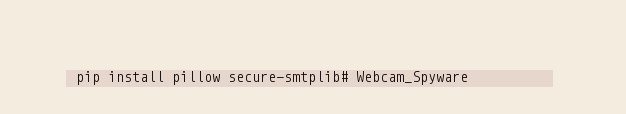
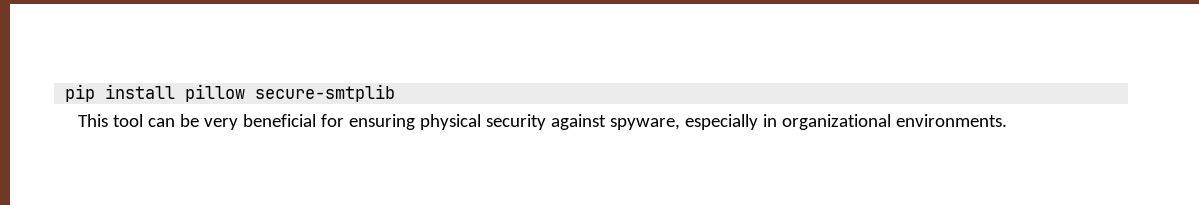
[227,71,468,85] secure-smtplib# Webcam_Spyware -> [255,84,396,102] [78,114,1008,130] secure-smtplib // This tool can be very beneficial for ensuring physical security against spyware, especially in organizational environments.

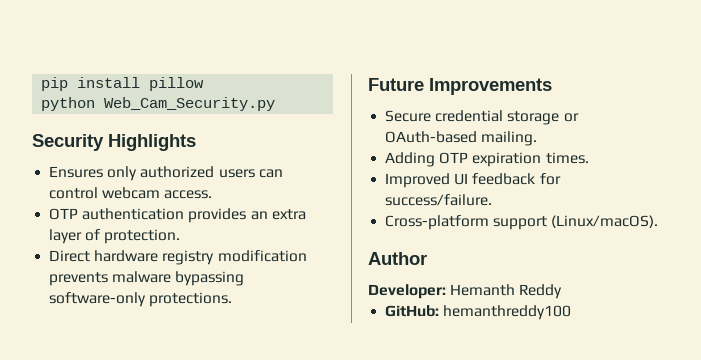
[255,84,396,102] [78,114,1008,130] secure-smtplib // This tool can be very beneficial for ensuring physical security against spyware, especially in organizational environments. -> [41,97,276,111] [32,134,196,151] [49,166,283,181] [49,187,213,199] [49,208,306,223] [49,229,181,244] [49,250,307,265] [49,271,245,286] [49,292,233,307] [368,78,552,95] [385,110,579,125] [385,131,538,146] [385,152,589,167] [385,173,561,188] [385,194,493,206] [385,215,659,230] [368,252,427,265] [368,284,563,299] [385,305,572,320] // python Web_Cam_Security.py // Security Highlights // Ensures only authorized users can control webcam access. // OTP authentication provides an extra layer of protection. // Direct hardware registry modification prevents malware bypassing software-only protections. // Future Improvements // Secure credential storage or OAuth-based mailing. // Adding OTP expiration times. // Improved UI feedback for success/failure. // Cross-platform support (Linux/macOS). // Author // Developer: Hemanth Reddy // GitHub: hemanthreddy100

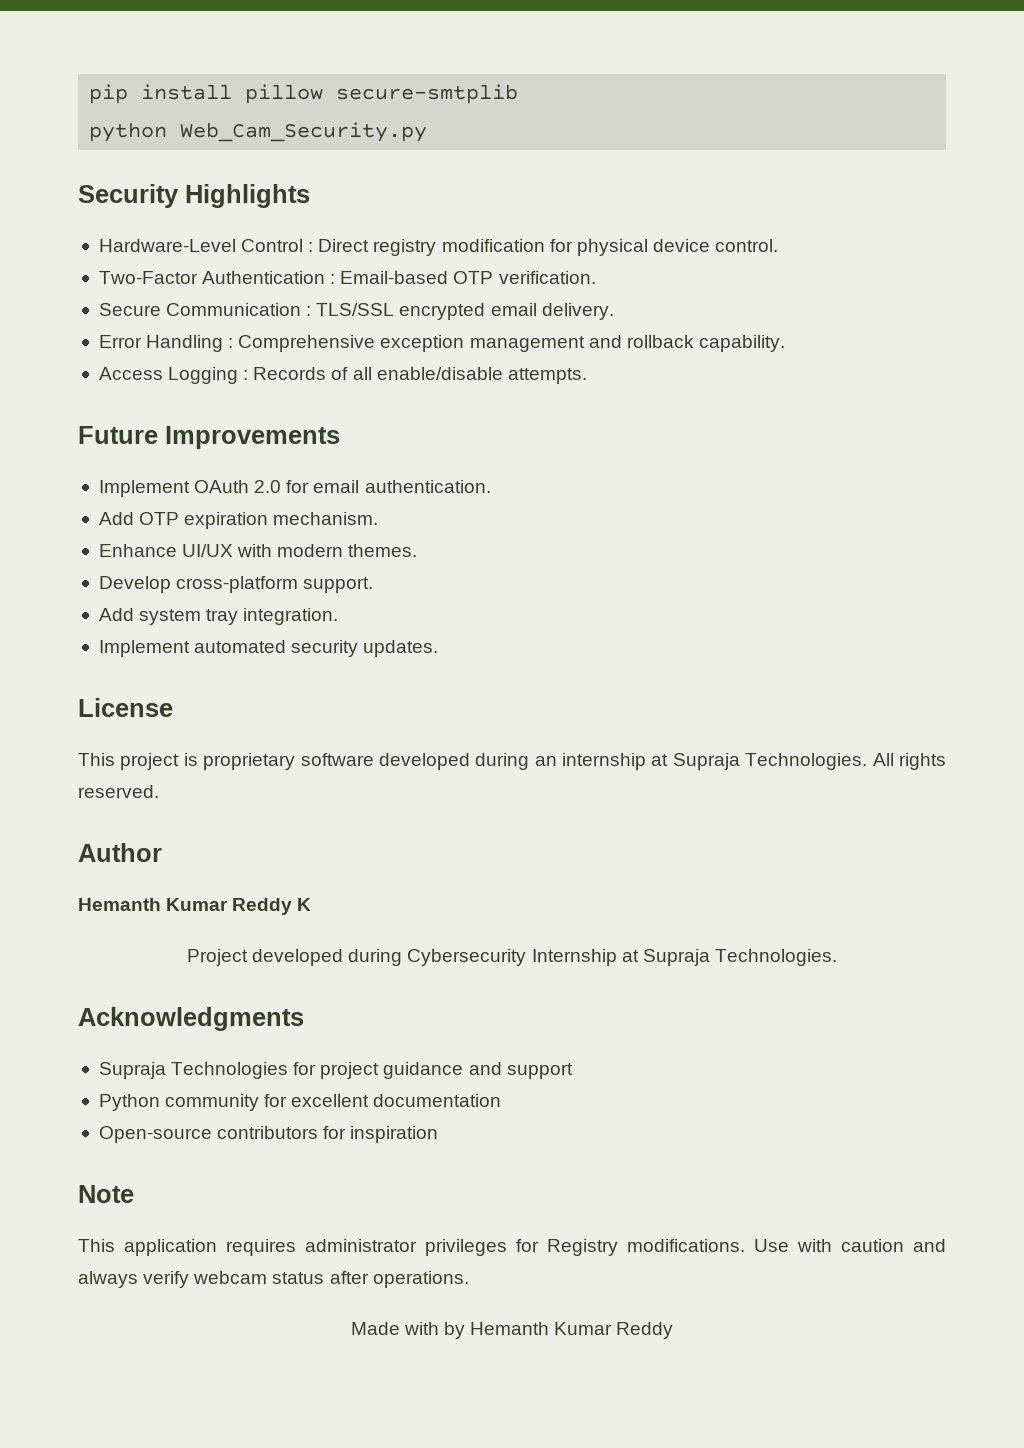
(205, 84) none -> [336,84,519,104] secure-smtplib
[49,166,283,181] [49,187,213,199] [49,208,306,223] [49,229,181,244] [49,250,307,265] [49,271,245,286] [49,292,233,307] [368,78,552,95] [385,110,579,125] [385,131,538,146] [385,152,589,167] [385,173,561,188] [385,194,493,206] [385,215,659,230] Ensures only authorized users can control webcam access. // OTP authentication provides an extra layer of protection. // Direct hardware registry modification prevents malware bypassing software-only protections. // Future Improvements // Secure credential storage or OAuth-based mailing. // Adding OTP expiration times. // Improved UI feedback for success/failure. // Cross-platform support (Linux/macOS). -> [98,239,779,256] [98,271,596,284] [98,303,614,320] [98,335,785,352] [98,367,587,384] [78,426,340,449] [98,480,491,497] [98,512,379,529] [98,544,418,557] [98,576,374,593] [98,608,339,625] [98,640,439,657] [78,698,173,717] [78,753,946,770] [78,785,159,798] Hardware-Level Control : Direct registry modification for physical device control. // Two-Factor Authentication : Email-based OTP verification. // Secure Communication : TLS/SSL encrypted email delivery. // Error Handling : Comprehensive exception management and rollback capability. // Access Logging : Records of all enable/disable attempts. // Future Improvements // Implement OAuth 2.0 for email authentication. // Add OTP expiration mechanism. // Enhance UI/UX with modern themes. // Develop cross-platform support. // Add system tray integration. // Implement automated security updates. // License // This project is proprietary software developed during an internship at Supraja Technologies. All rights reserved.
[368,284,563,299] [385,305,572,320] Developer: Hemanth Reddy // GitHub: hemanthreddy100 -> [78,898,312,915] [187,949,837,966] [78,1007,304,1031] [98,1062,573,1079] [98,1094,502,1111] [98,1126,439,1143] [78,1185,134,1203] [78,1239,946,1256] [78,1271,469,1288] [350,1322,674,1339] Hemanth Kumar Reddy K // Project developed during Cybersecurity Internship at Supraja Technologies. // Acknowledgments // Supraja Technologies for project guidance and support // Python community for excellent documentation // Open-source contributors for inspiration // Note // This application requires administrator privileges for Registry modifications. Use with caution and always verify webcam status after operations. // Made with by Hemanth Kumar Reddy

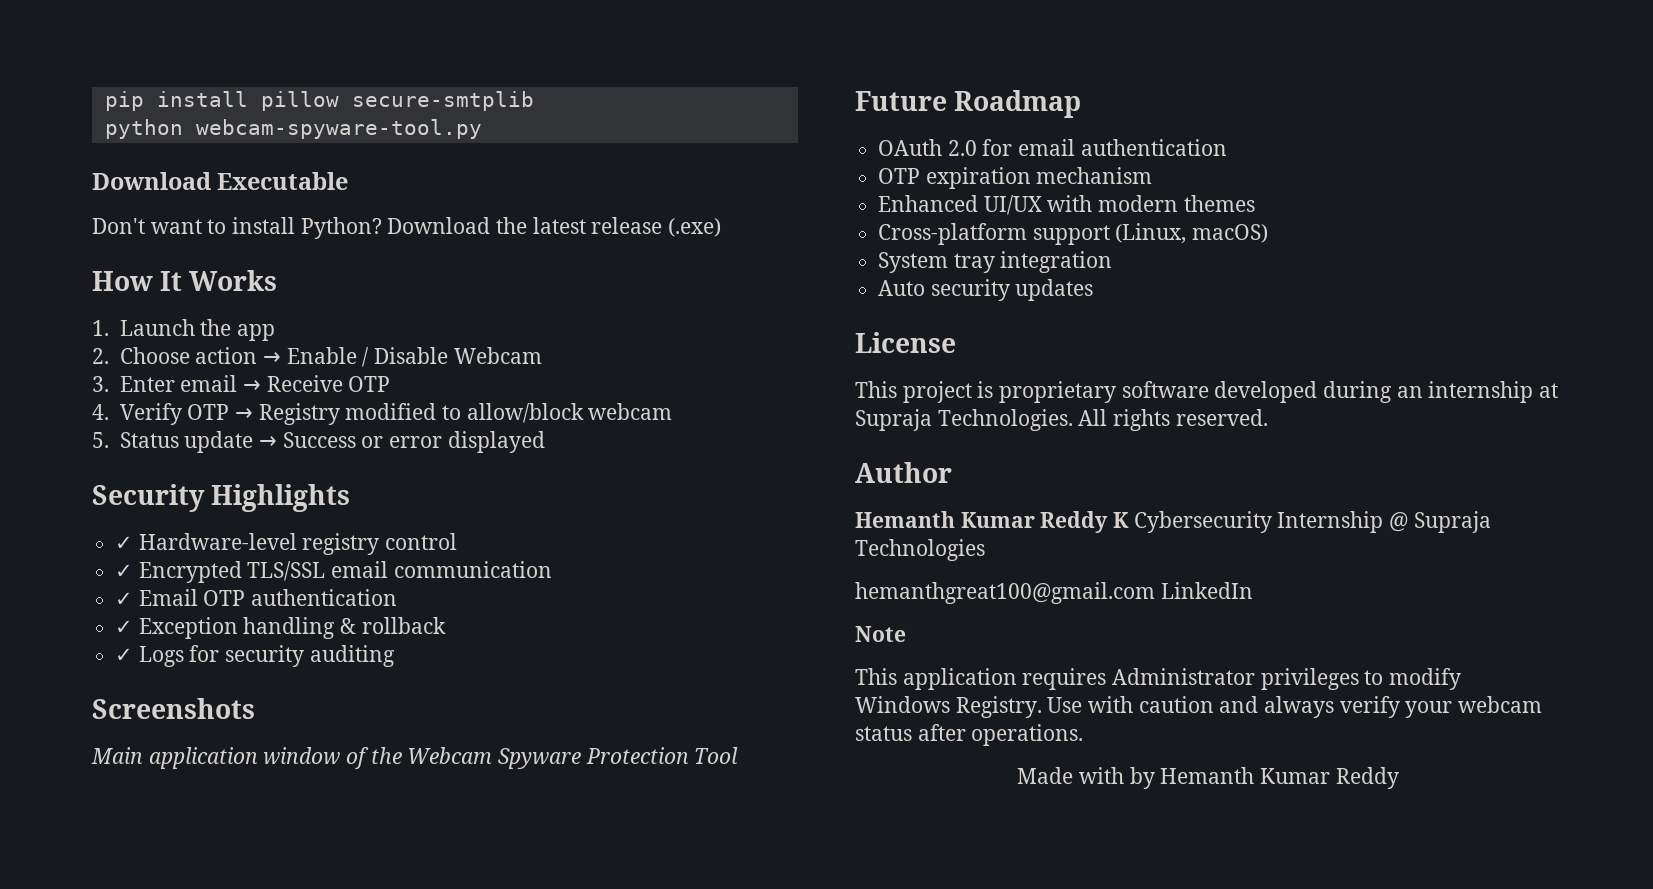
[180,122,428,142] [78,184,310,208] [98,239,779,256] [98,271,596,284] [98,303,614,320] [98,335,785,352] [98,367,587,384] Web_Cam_Security.py // Security Highlights // Hardware-Level Control : Direct registry modification for physical device control. // Two-Factor Authentication : Email-based OTP verification. // Secure Communication : TLS/SSL encrypted email delivery. // Error Handling : Comprehensive exception management and rollback capability. // Access Logging : Records of all enable/disable attempts. -> [195,119,482,139] [92,172,349,190] [92,217,722,239] [92,270,278,291] [92,319,275,341] [92,347,542,367] [92,375,391,392] [92,403,673,425] [92,431,545,453] [92,484,351,512] [115,533,458,555] [115,561,552,583] [115,589,398,606] [115,617,446,639] [115,645,395,667] [92,698,255,719] [91,747,739,769] webcam-spyware-tool.py // Download Executable // Don't want to install Python? Download the latest release (.exe) // How It Works // 1. Launch the app // 2. Choose action → Enable / Disable Webcam // 3. Enter email → Receive OTP // 4. Verify OTP → Registry modified to allow/block webcam // 5. Status update → Success or error displayed // Security Highlights // ✓ Hardware-level registry control // ✓ Encrypted TLS/SSL email communication // ✓ Email OTP authentication // ✓ Exception handling & rollback // ✓ Logs for security auditing // Screenshots // Main application window of the Webcam Spyware Protection Tool
[165,426,340,449] [98,480,190,497] Improvements // Implement -> [954,90,1082,118] Roadmap //
[364,480,491,493] [98,512,379,529] [98,544,418,557] [98,576,374,593] [98,608,339,625] [98,640,439,657] authentication. // Add OTP expiration mechanism. // Enhance UI/UX with modern themes. // Develop cross-platform support. // Add system tray integration. // Implement automated security updates. -> [1080,139,1227,156] [878,167,1153,189] [878,195,1255,215] [878,223,1269,245] [878,251,1113,273] [878,279,1094,301] authentication // OTP expiration mechanism // Enhanced UI/UX with modern themes // Cross-platform support (Linux, macOS) // System tray integration // Auto security updates
[187,949,837,966] [78,1007,304,1031] [98,1062,573,1079] [98,1094,502,1111] [98,1126,439,1143] [78,1185,134,1203] [78,1239,745,1256] // Project developed during Cybersecurity Internship at Supraja Technologies. // Acknowledgments // Supraja Technologies for project guidance and support // Python community for excellent documentation // Open-source contributors for inspiration // Note // This application requires administrator privileges for Registry modifications. -> [1133,511,1491,533] [855,539,985,561] [855,582,1253,604] [855,626,906,642] [855,668,1462,690] [855,696,1042,718] Cybersecurity Internship @ Supraja Technologies // hemanthgreat100@gmail.com LinkedIn // Note // This application requires Administrator privileges to modify Windows Registry.
(190, 1279) none -> [1405,701,1453,718] your

